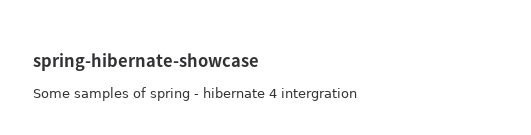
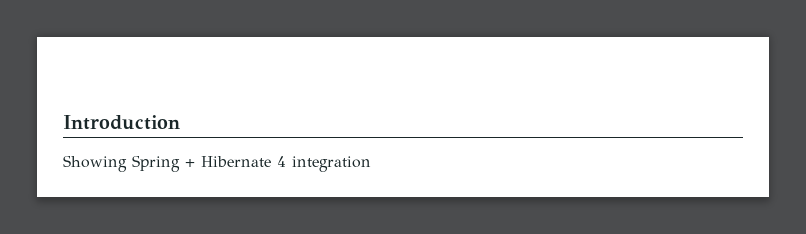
[33,53,259,71] [33,87,357,101] spring-hibernate-showcase // Some samples of spring - hibernate 4 intergration -> [63,115,180,130] [63,155,371,172] Introduction // Showing Spring + Hibernate 4 integration

